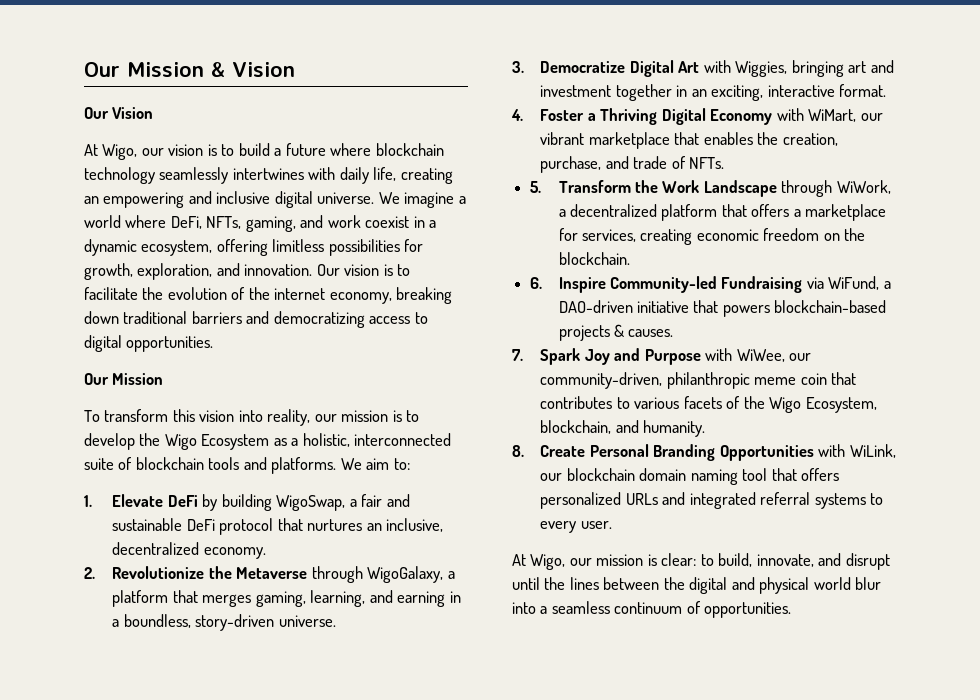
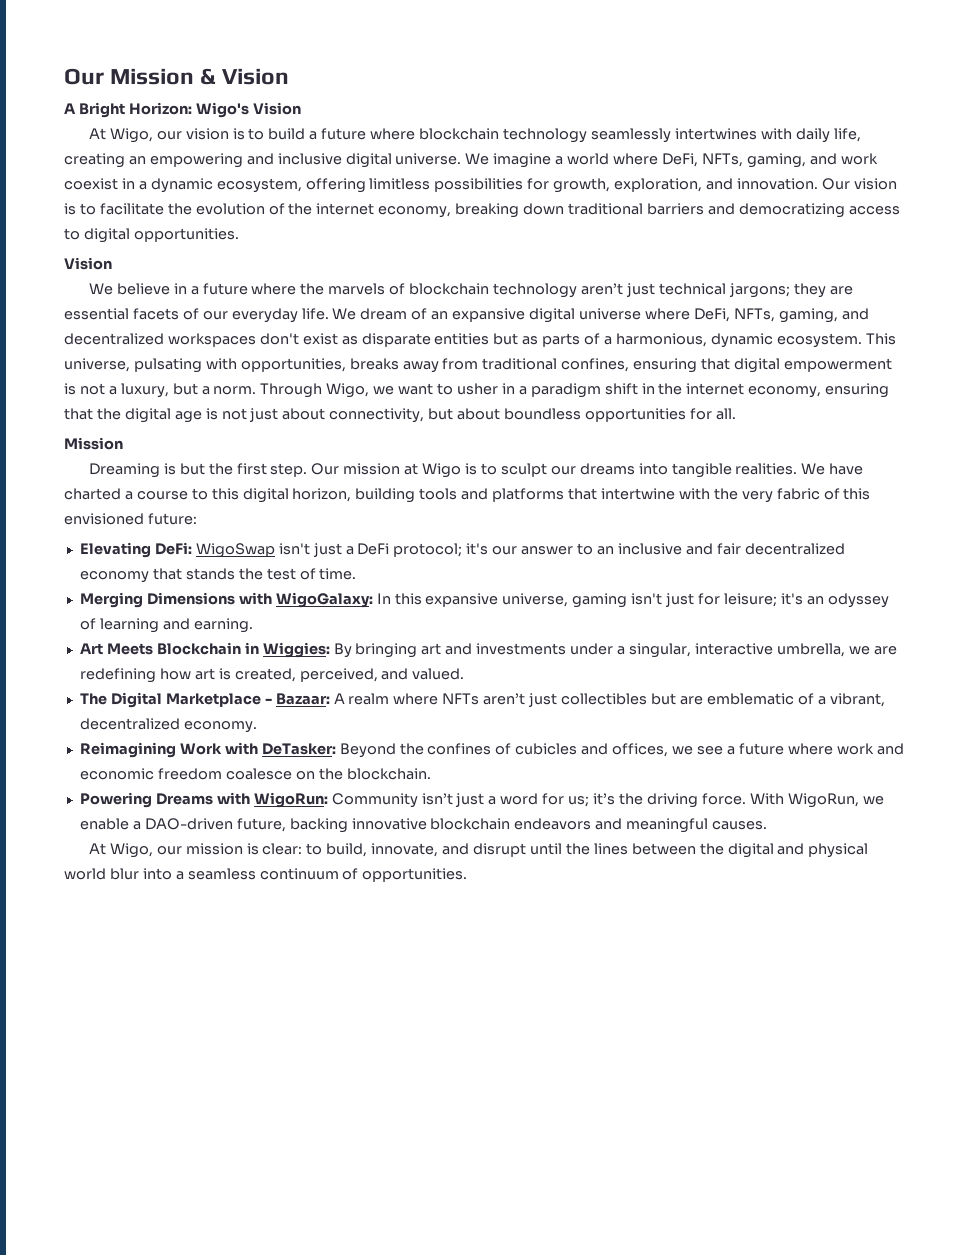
[84,107,109,119] Our -> [64,102,249,118] A Bright Horizon: Wigo's
[84,373,164,385] [84,409,420,426] [84,433,452,450] [84,457,410,474] [84,494,410,511] [112,518,444,535] [112,542,266,559] [84,566,455,583] [112,590,461,607] [112,614,336,631] [512,60,894,77] [540,84,887,101] [511,108,883,125] [540,132,838,149] [540,156,725,173] [530,180,891,197] [558,204,887,221] [558,228,693,245] Our Mission // To transform this vision into reality, our mission is to develop the Wigo Ecosystem as a holistic, interconnected suite of blockchain tools and platforms. We aim to: // 1. Elevate DeFi by building WigoSwap, a fair and sustainable DeFi protocol that nurtures an inclusive, decentralized economy. // 2. Revolutionize the Metaverse through WigoGalaxy, a platform that merges gaming, learning, and earning in a boundless, story-driven universe. // 3. Democratize Digital Art with Wiggies, bringing art and investment together in an exciting, interactive format. // 4. Foster a Thriving Digital Economy with WiMart, our vibrant marketplace that enables the creation, purchase, and trade of NFTs. // 5. Transform the Work Landscape through WiWork, a decentralized platform that offers a marketplace for services, creating -> [64,257,112,270] [88,283,853,298] [64,308,869,323] [64,333,896,348] [64,358,892,373] [64,383,890,398] [64,408,736,423] [64,437,123,450] [88,463,864,478] [64,488,871,503] [64,513,197,525] [79,542,845,558] [79,568,357,583] [79,592,889,608] [79,618,253,633] [79,642,897,658] [79,668,465,683] [79,692,885,708] [79,718,257,733] [79,742,904,758] Vision // We believe in a future where the marvels of blockchain technology aren’t just technical jargons; they are essential facets of our everyday life. We dream of an expansive digital universe where DeFi, NFTs, gaming, and decentralized workspaces don't exist as disparate entities but as parts of a harmonious, dynamic ecosystem. This universe, pulsating with opportunities, breaks away from traditional confines, ensuring that digital empowerment is not a luxury, but a norm. Through Wigo, we want to usher in a paradigm shift in the internet economy, ensuring that the digital age is not just about connectivity, but about boundless opportunities for all. // Mission // Dreaming is but the first step. Our mission at Wigo is to sculpt our dreams into tangible realities. We have charted a course to this digital horizon, building tools and platforms that intertwine with the very fabric of this envisioned future: // Elevating DeFi: WigoSwap isn't just a DeFi protocol; it's our answer to an inclusive and fair decentralized economy that stands the test of time. // Merging Dimensions with WigoGalaxy: In this expansive universe, gaming isn't just for leisure; it's an odyssey of learning and earning. // Art Meets Blockchain in Wiggies: By bringing art and investments under a singular, interactive umbrella, we are redefining how art is created, perceived, and valued. // The Digital Marketplace - Bazaar: A realm where NFTs aren’t just collectibles but are emblematic of a vibrant, decentralized economy. // Reimagining Work with DeTasker: Beyond the confines of cubicles and offices, we see a future where work and
(820, 234) none -> [225,768,292,780] coalesce
[530,276,891,293] [558,300,887,317] [558,324,674,341] [512,348,812,365] [540,372,857,389] [540,396,877,413] [540,420,706,437] [512,444,896,461] [540,468,840,485] [540,492,884,509] [540,521,612,533] 6. Inspire Community-led Fundraising via WiFund, a DAO-driven initiative that powers blockchain-based projects & causes. // 7. Spark Joy and Purpose with WiWee, our community-driven, philanthropic meme coin that contributes to various facets of the Wigo Ecosystem, blockchain, and humanity. // 8. Create Personal Branding Opportunities with WiLink, our blockchain domain naming tool that offers personalized URLs and integrated referral systems to every user. -> [79,792,884,808] [79,818,768,833] Powering Dreams with WigoRun: Community isn’t just a word for us; it’s the driving force. With WigoRun, we enable a DAO-driven future, backing innovative blockchain endeavors and meaningful causes.

